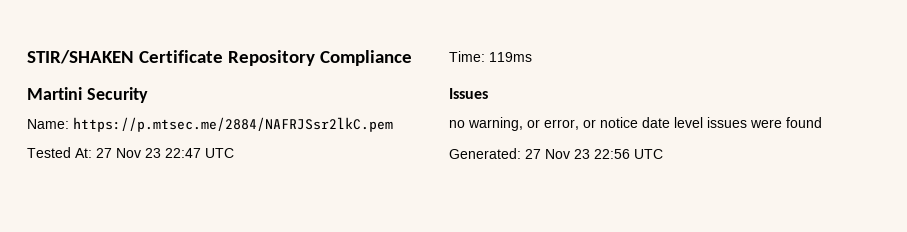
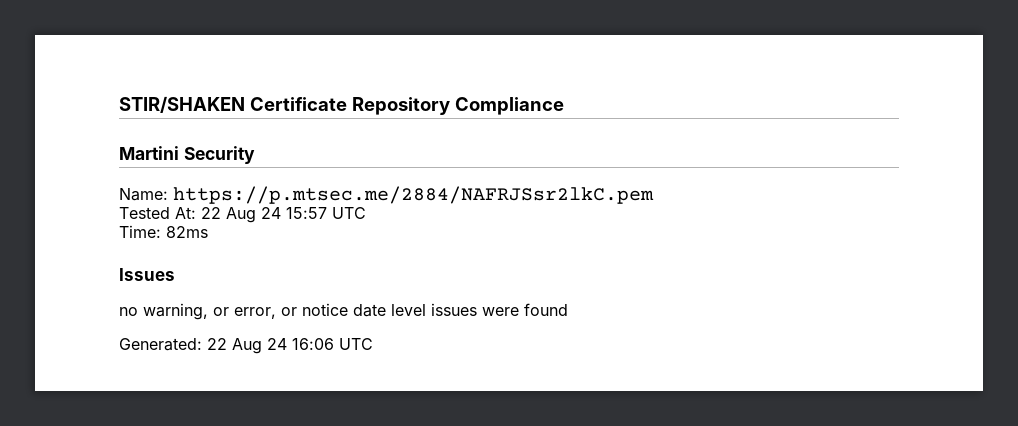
[96,148,201,158] 27 Nov 23 22:47 -> [201,207,327,223] 22 Aug 24 15:57
[489,52,532,62] 119ms -> [166,226,208,238] 82ms
[525,149,630,159] 27 Nov 23 22:56 -> [207,338,334,354] 22 Aug 24 16:06

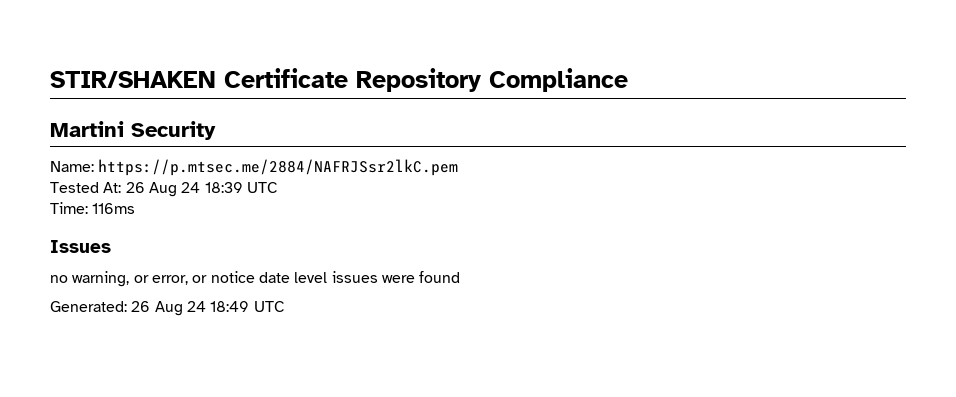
[201,207,327,223] 22 Aug 24 15:57 -> [125,182,243,197] 26 Aug 24 18:39
[166,226,208,238] 82ms -> [92,203,136,214] 116ms
[207,338,334,354] 22 Aug 24 16:06 -> [131,301,250,316] 26 Aug 24 18:49

